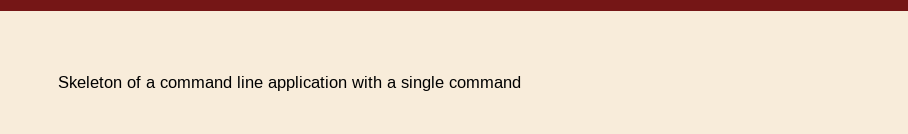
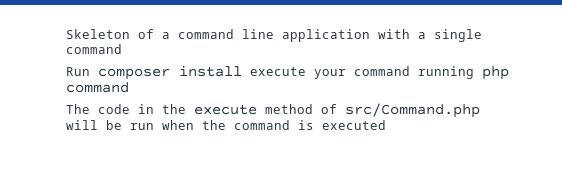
(521, 82) none -> [66,65,509,80] [66,82,129,93] [66,103,480,118] [66,120,386,130] // Run composer install execute your command running php command // The code in the execute method of src/Command.php will be run when the command is executed

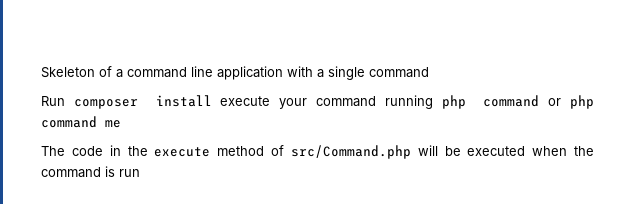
(129, 87) none -> [548,95,594,109] [41,116,121,128] or php command me
[130,123,154,130] run -> [467,146,526,156] executed
[322,120,386,130] executed -> [119,169,140,177] run

